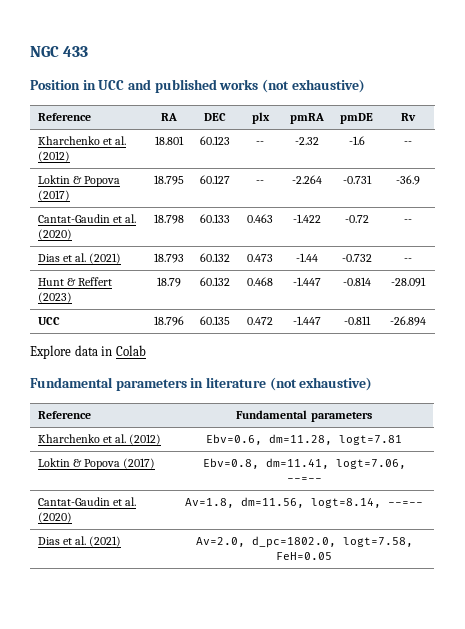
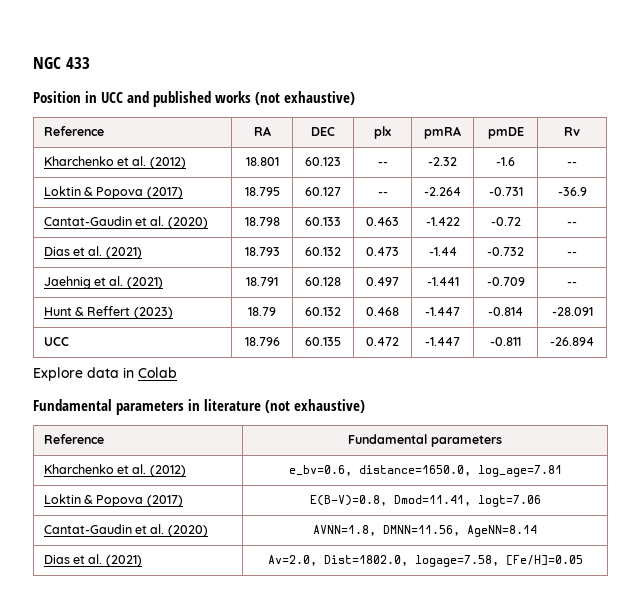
(412, 260) none -> [43,276,163,289] [246,277,278,286] [305,277,341,286] [366,277,399,286] [426,277,459,286] [486,277,525,286] [567,282,577,286] // Jaehnig et al. (2021) | 18.791 | 60.128 | 0.497 | -1.441 | -0.709 | --
[206,434,402,445] [37,458,156,470] [202,458,406,469] [286,477,322,482] [37,497,137,506] [37,512,72,523] [185,497,423,508] Ebv=0.6, dm=11.28, logt=7.81 // Loktin & Popova (2017) | Ebv=0.8, dm=11.41, logt=7.06, --=-- // Cantat-Gaudin et al. (2020) | Av=1.8, dm=11.56, logt=8.14, --=-- -> [288,465,562,477] [43,494,183,507] [309,495,541,507] [43,524,208,537] [313,525,537,537] e_bv=0.6, distance=1650.0, log_age=7.81 // Loktin & Popova (2017) | E(B-V)=0.8, Dmod=11.41, logt=7.06 // Cantat-Gaudin et al. (2020) | AVNN=1.8, DMNN=11.56, AgeNN=8.14
[251,536,413,548] [276,552,332,560] d_pc=1802.0, logt=7.58, FeH=0.05 -> [323,555,583,567] Dist=1802.0, logage=7.58, [Fe/H]=0.05

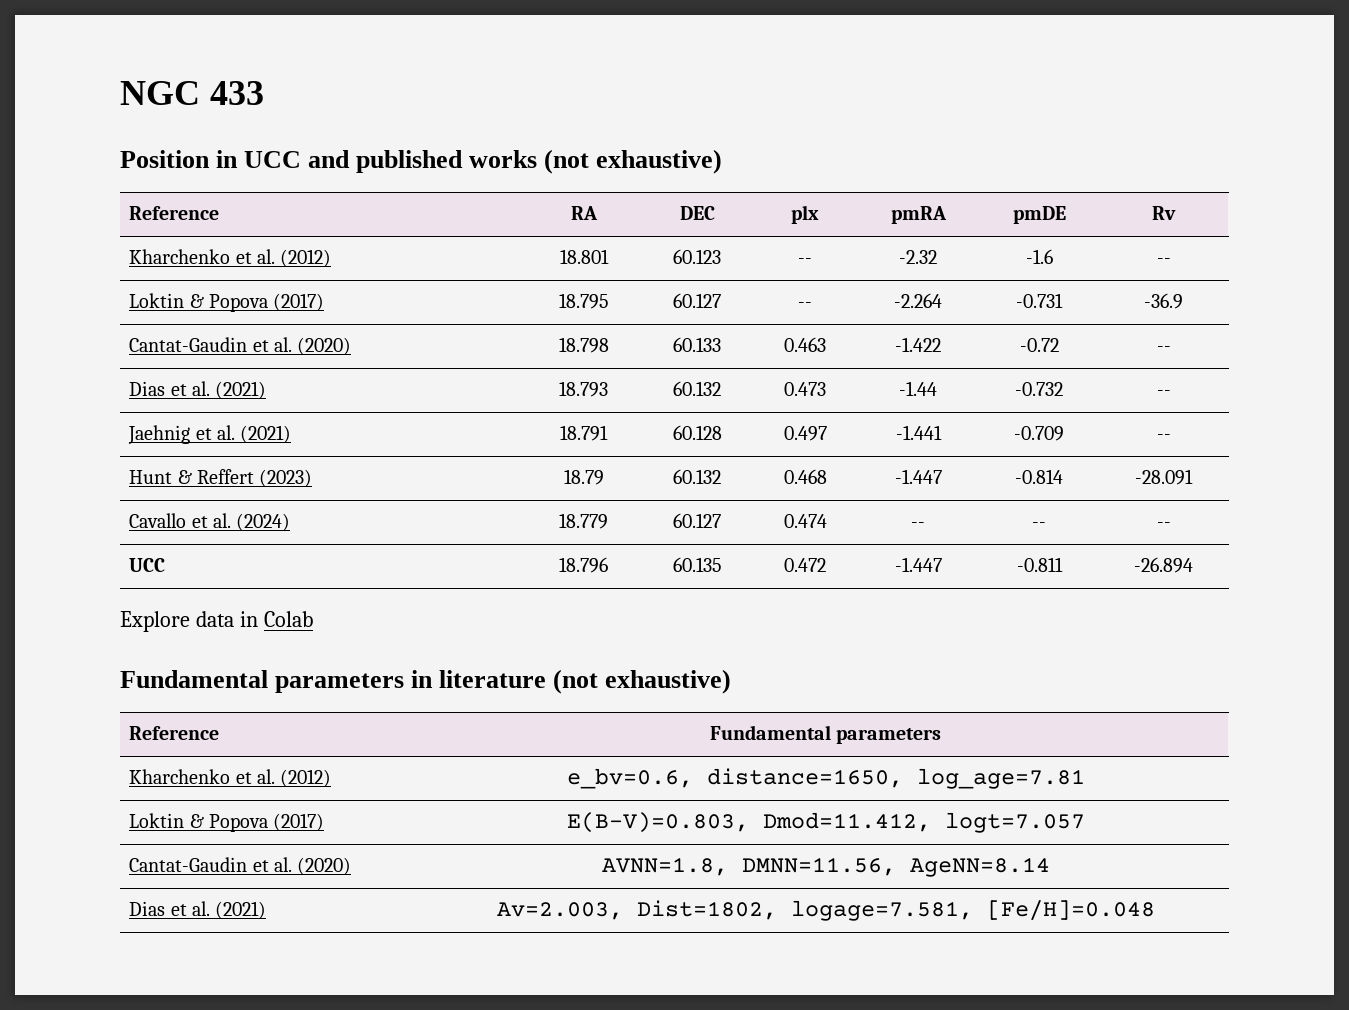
(593, 311) none -> [129,513,291,531] [559,513,608,529] [673,513,721,528] [783,514,827,528] [911,522,925,528] [1032,522,1046,528] [1156,522,1171,528] // Cavallo et al. (2024) | 18.779 | 60.127 | 0.474 | -- | -- | --
[358,465,471,476] distance=1650.0, -> [706,768,903,788] distance=1650,
[309,495,541,507] E(B-V)=0.8, Dmod=11.41, logt=7.06 -> [566,812,1085,833] E(B-V)=0.803, Dmod=11.412, logt=7.057
[267,555,583,567] Av=2.0, Dist=1802.0, logage=7.58, [Fe/H]=0.05 -> [496,900,1155,921] Av=2.003, Dist=1802, logage=7.581, [Fe/H]=0.048

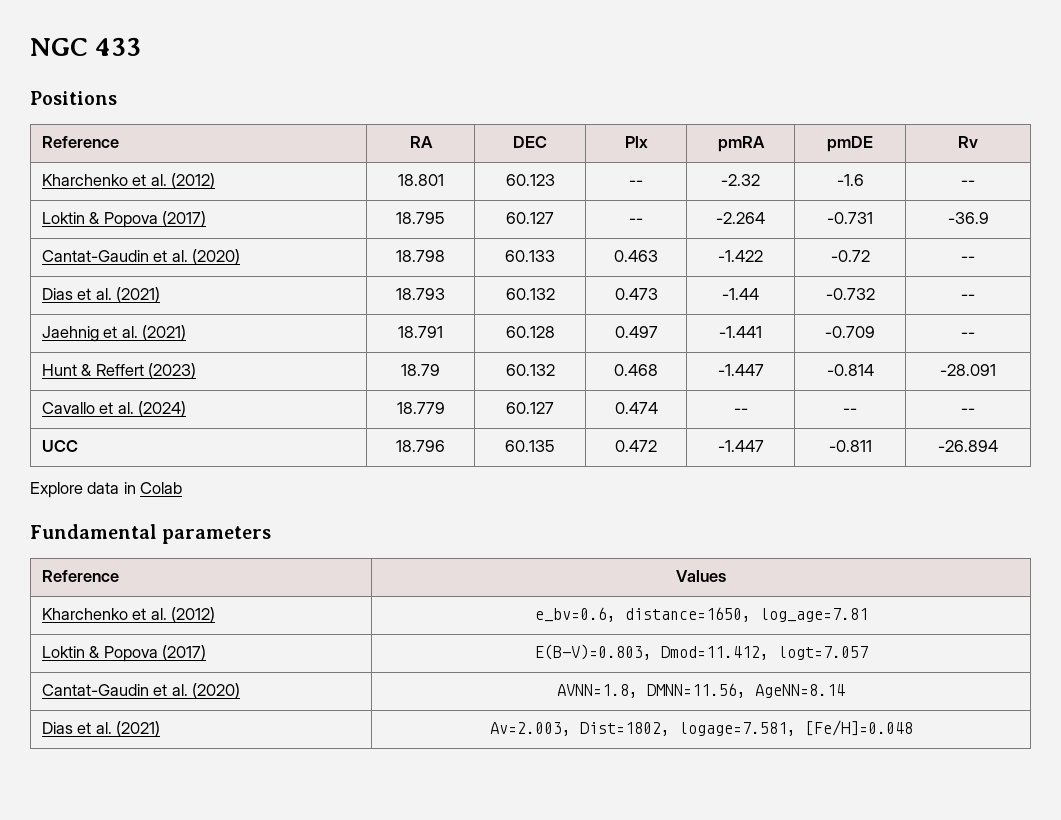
[120,149,723,174] Position in UCC and published works (not exhaustive) -> [30,91,117,105] Positions
[791,205,819,224] plx -> [624,136,648,148] Plx
[411,669,732,694] [129,726,220,740] [709,725,942,744] in literature (not exhaustive) // Reference | Fundamental parameters -> [41,570,119,582] [676,570,726,582] // Reference | Values

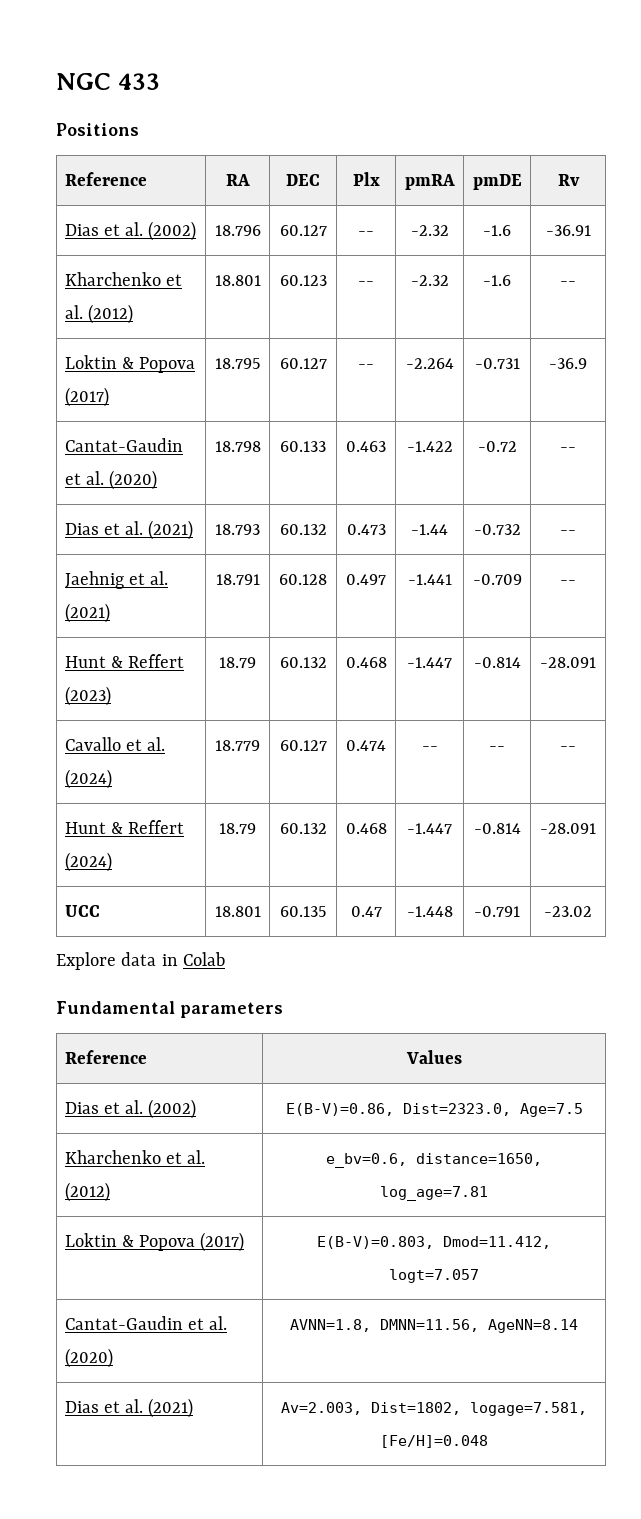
(978, 142) none -> [64,221,197,241] [214,225,261,236] [279,225,327,236] [358,231,374,236] [410,225,449,236] [483,225,511,236] [545,225,591,236] // Dias et al. (2002) | 18.796 | 60.127 | -- | -2.32 | -1.6 | -36.91
(975, 411) none -> [64,820,185,834] [64,852,112,872] [219,823,256,834] [279,823,327,834] [345,823,387,834] [407,823,452,834] [473,823,521,834] [540,823,596,834] // Hunt & Reffert (2024) | 18.79 | 60.132 | 0.468 | -1.447 | -0.814 | -28.091
[396,440,445,452] 18.796 -> [214,906,261,917] 18.801
[615,440,657,452] [717,440,764,452] [828,440,872,452] [938,440,998,452] 0.472 | -1.447 | -0.811 | -26.894 -> [350,906,382,917] [406,906,453,917] [474,906,520,917] [544,906,592,917] 0.47 | -1.448 | -0.791 | -23.02
(726, 576) none -> [64,1099,197,1119] [285,1103,583,1117] // Dias et al. (2002) | E(B-V)=0.86, Dist=2323.0, Age=7.5

